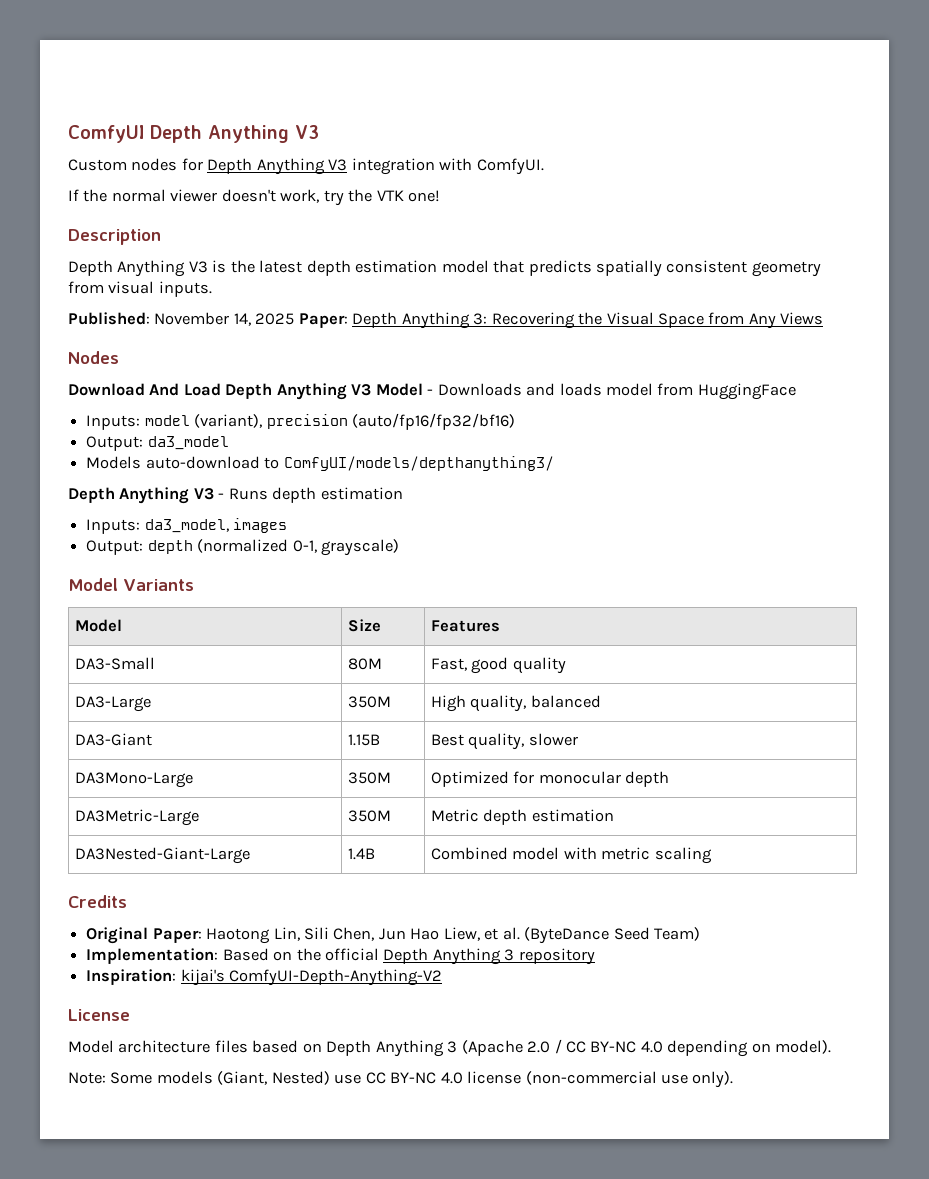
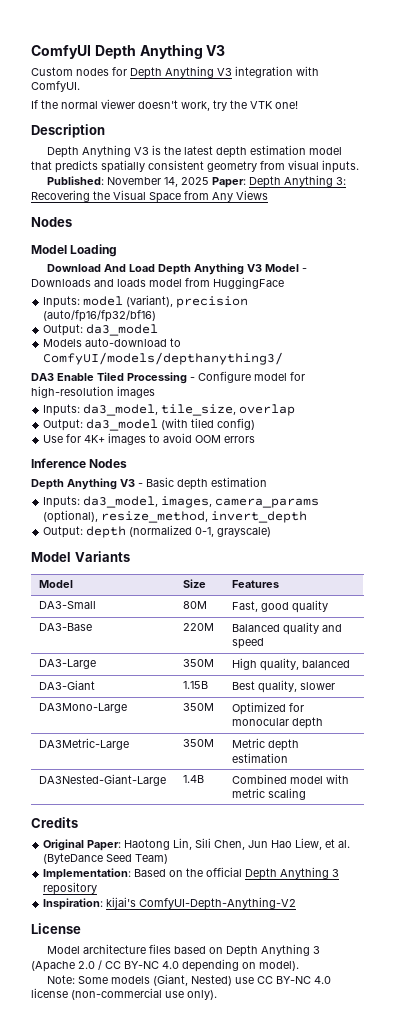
(119, 357) none -> [31,244,118,257] // Model Loading
(554, 463) none -> [31,371,305,384] [31,386,155,398] [43,404,296,416] [43,418,256,431] [43,433,256,445] [31,458,128,468] // DA3 Enable Tiled Processing - Configure model for high-resolution images // Inputs: da3_model, tile_size, overlap // Output: da3_model (with tiled config) // Use for 4K+ images to avoid OOM errors // Inference Nodes
[228,488,268,500] Runs -> [146,477,174,487] Basic
[233,518,288,533] images -> [161,496,320,508] [43,510,308,523] images, camera_params (optional), resize_method, invert_depth
(566, 665) none -> [39,623,93,631] [183,623,215,631] [232,622,343,635] [232,638,265,649] // DA3-Base | 220M | Balanced quality and speed

